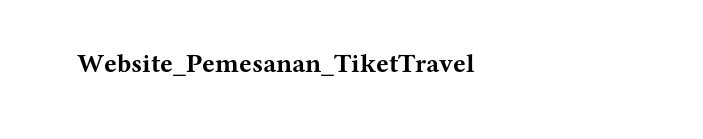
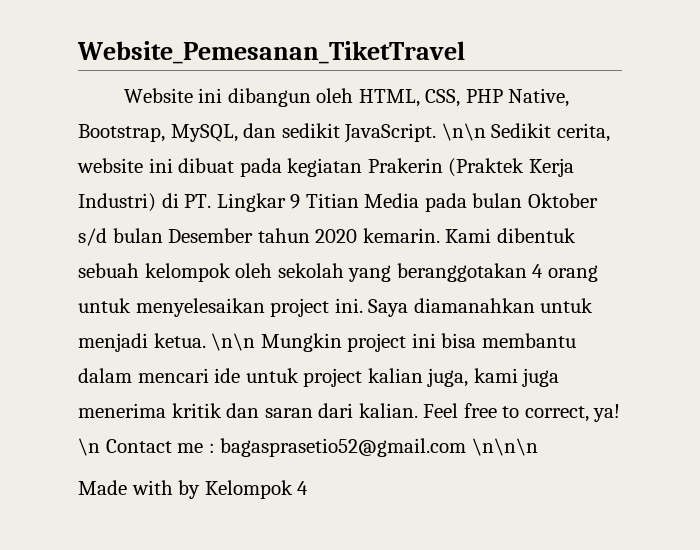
(475, 65) none -> [123,88,570,107] [78,123,610,143] [77,158,574,177] [78,193,598,212] [78,228,576,246] [78,263,598,282] [78,298,594,317] [78,333,576,352] [78,368,560,387] [78,403,621,422] [78,438,538,457] [78,480,309,499] // Website ini dibangun oleh HTML, CSS, PHP Native, Bootstrap, MySQL, dan sedikit JavaScript. \n\n Sedikit cerita, website ini dibuat pada kegiatan Prakerin (Praktek Kerja Industri) di PT. Lingkar 9 Titian Media pada bulan Oktober s/d bulan Desember tahun 2020 kemarin. Kami dibentuk sebuah kelompok oleh sekolah yang beranggotakan 4 orang untuk menyelesaikan project ini. Saya diamanahkan untuk menjadi ketua. \n\n Mungkin project ini bisa membantu dalam mencari ide untuk project kalian juga, kami juga menerima kritik dan saran dari kalian. Feel free to correct, ya! \n Contact me : bagasprasetio52@gmail.com \n\n\n // Made with by Kelompok 4

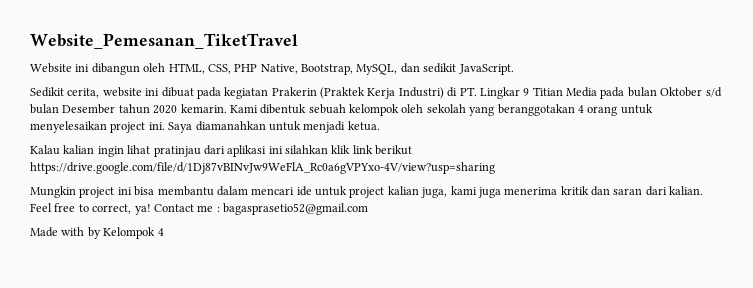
[441,123,486,141] \n\n -> (514, 69) //
[211,333,256,351] \n\n -> [30,145,413,157] [30,162,495,174] // Kalau kalian ingin lihat pratinjau dari aplikasi ini silahkan klik link berikut https://drive.google.com/file/d/1Dj87vBINvJw9WeFlA_Rc0a6gVPYxo-4V/view?usp=sharing //
[78,438,100,456] \n -> (151, 209) none
[471,438,538,456] \n\n\n -> (368, 209) none

